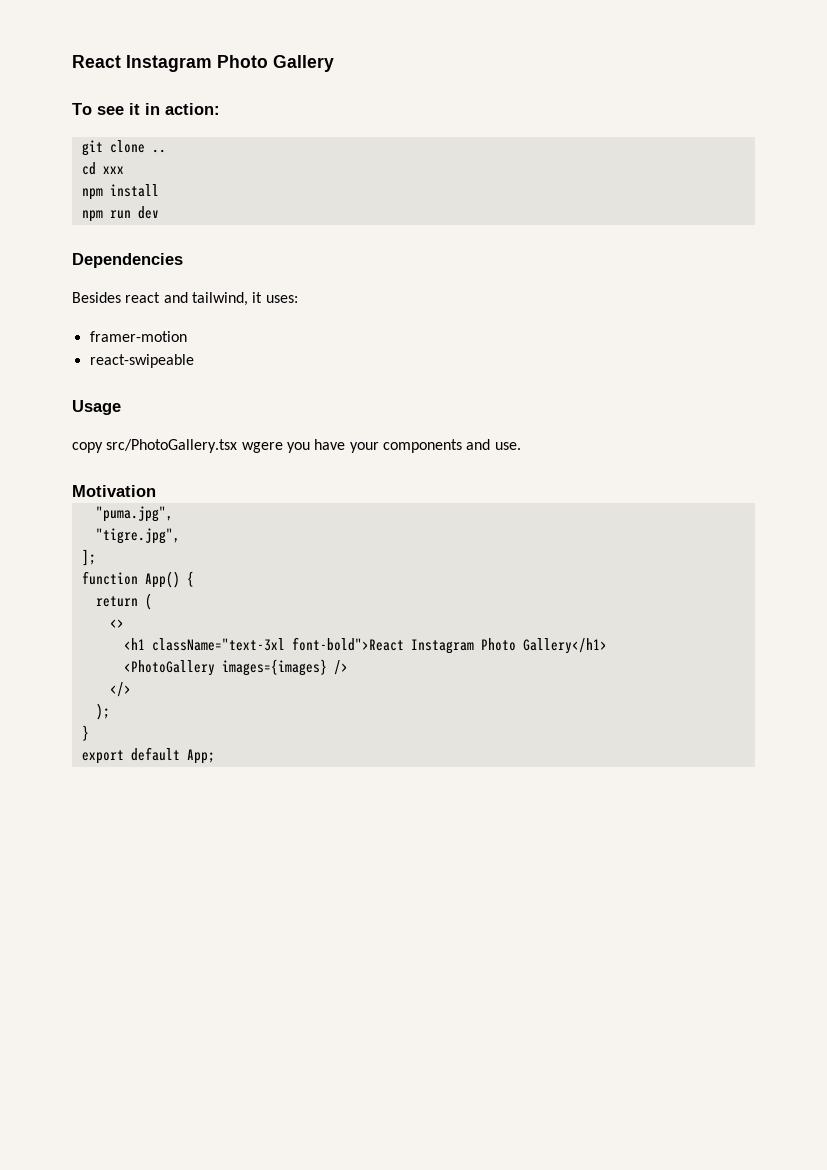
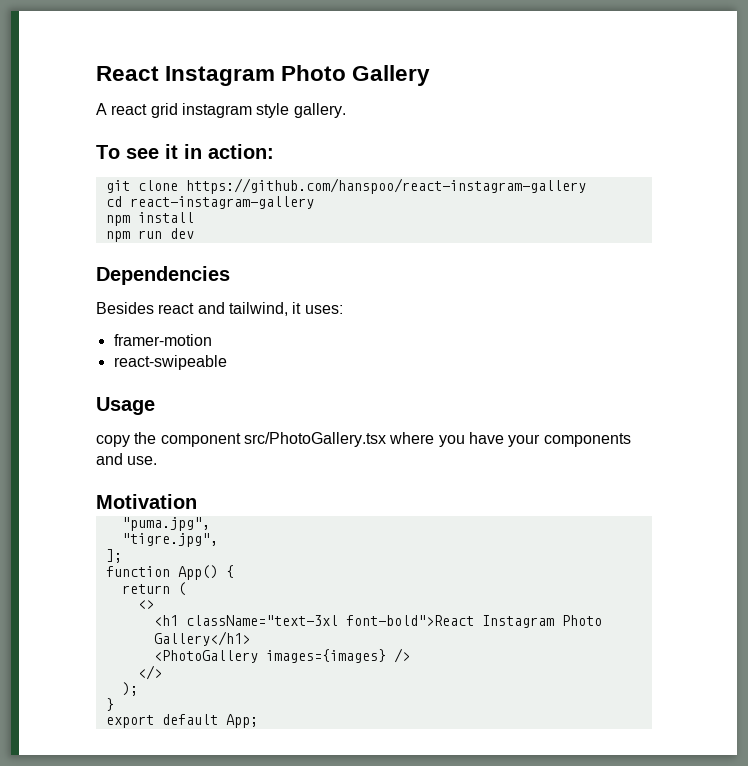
(334, 63) none -> [96,103,346,118] // A react grid instagram style gallery.
[151,149,166,153] .. -> [185,178,586,194] https://github.com/hanspoo/react-instagram-gallery
[102,166,124,174] xxx -> [129,196,314,209] react-instagram-gallery
[106,439,283,453] src/PhotoGallery.tsx wgere -> [134,432,435,447] the component src/PhotoGallery.tsx where

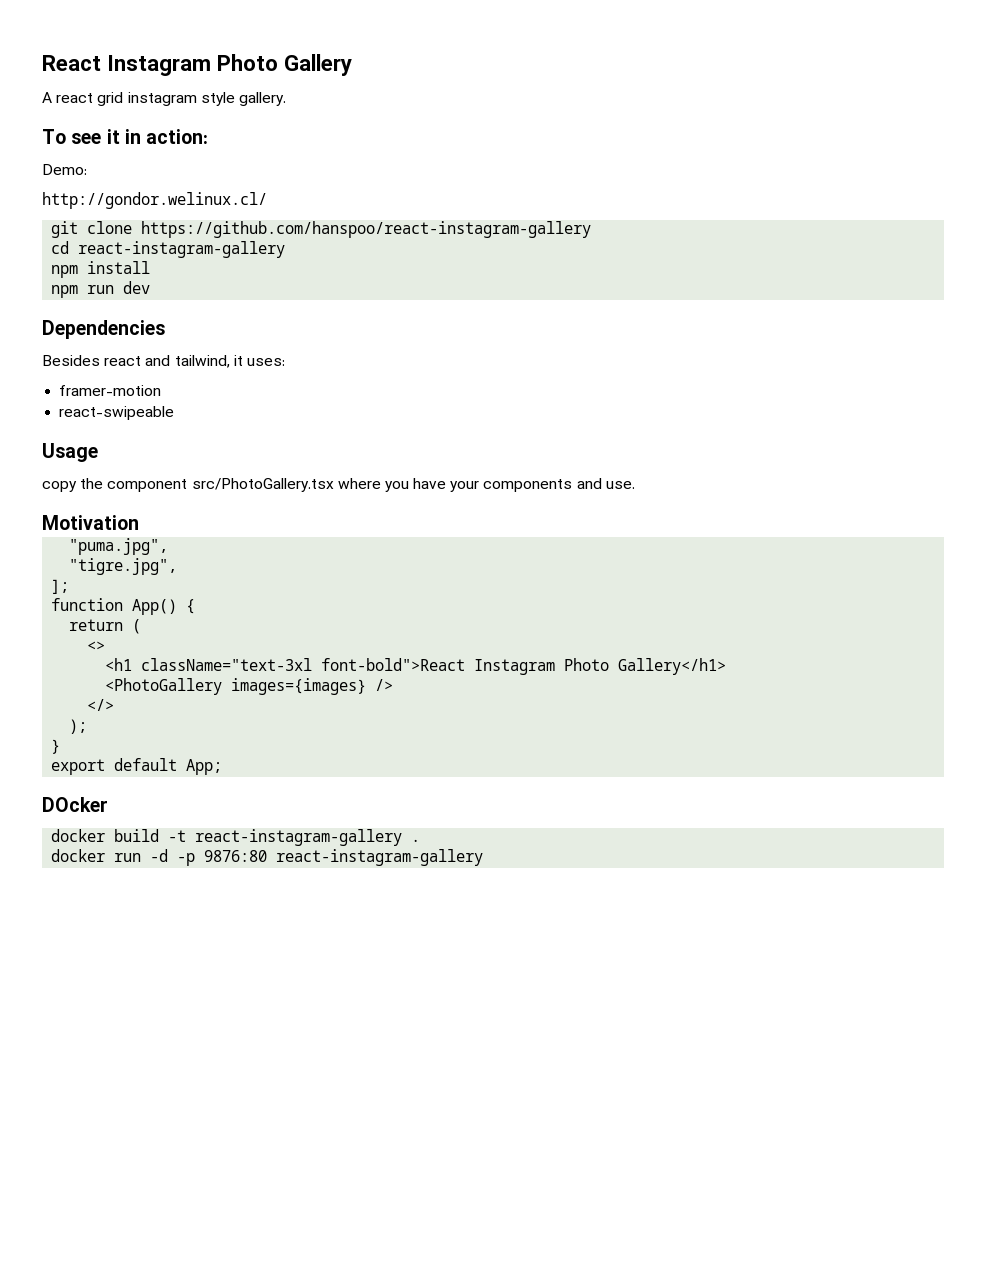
(274, 151) none -> [42,164,87,175] [42,192,267,209] // Demo: // http://gondor.welinux.cl/
(258, 721) none -> [42,797,108,812] [51,829,421,846] [51,849,484,866] // DOcker // docker build -t react-instagram-gallery . // docker run -d -p 9876:80 react-instagram-gallery

